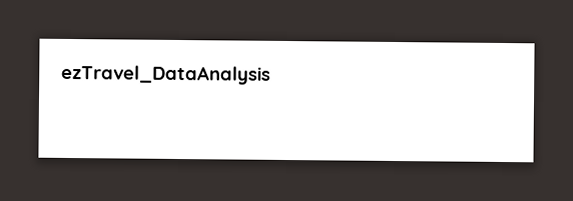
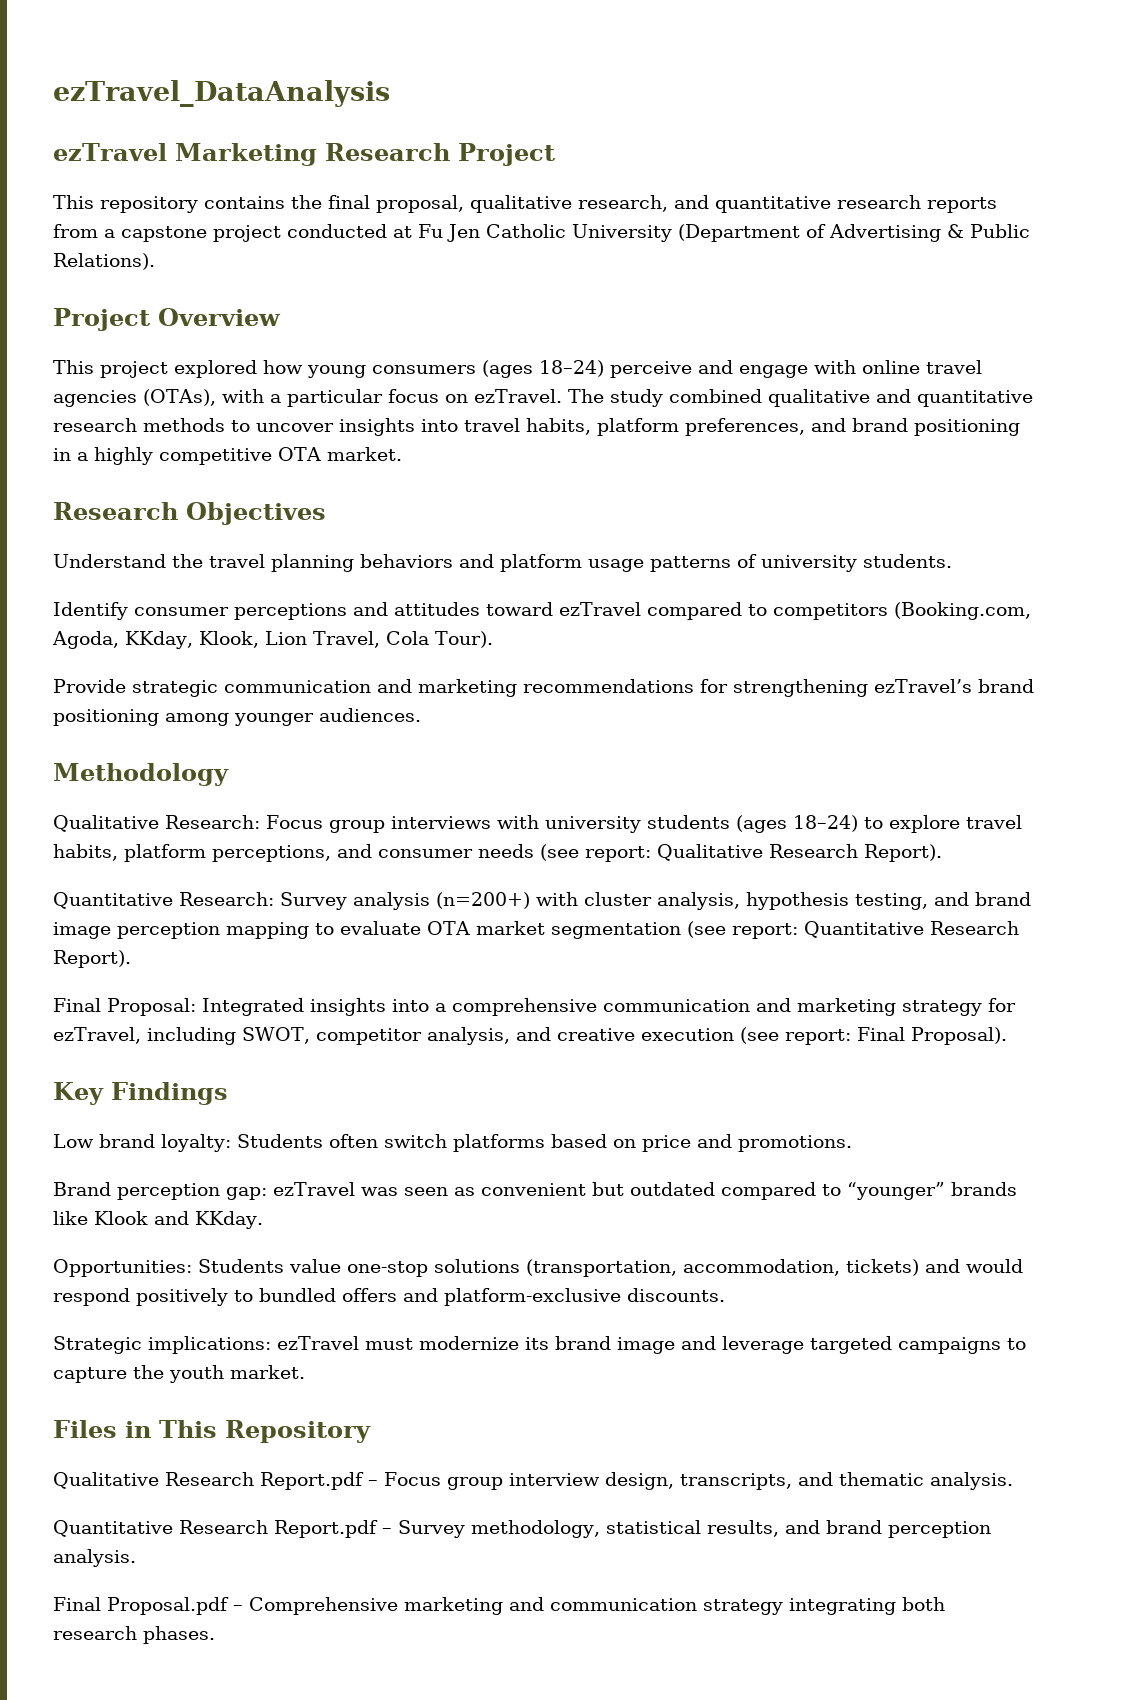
(271, 74) none -> [53,143,555,166] [53,195,997,213] [53,224,1030,242] [53,253,155,270] [53,308,281,331] [53,360,982,378] [53,389,1033,407] [53,418,1020,436] [53,447,402,465] [53,502,326,525] [53,554,952,572] [53,602,1031,620] [52,631,493,649] [53,679,1034,697] [53,708,421,726] [53,763,229,786] [53,815,1022,833] [53,844,942,862] [53,892,1031,910] [53,921,1019,939] [53,950,131,968] [53,998,1016,1016] [53,1027,1007,1045] [53,1082,228,1105] [53,1134,852,1152] [53,1182,1017,1200] [53,1211,263,1229] [53,1259,1023,1277] [53,1288,725,1306] [53,1336,1026,1354] [53,1365,305,1383] [53,1420,371,1443] [53,1472,1013,1490] [53,1520,991,1538] [53,1549,136,1567] [53,1597,945,1615] [53,1626,215,1644] // ezTravel Marketing Research Project // This repository contains the final proposal, qualitative research, and quantitative research reports from a capstone project conducted at Fu Jen Catholic University (Department of Advertising & Public Relations). // Project Overview // This project explored how young consumers (ages 18–24) perceive and engage with online travel agencies (OTAs), with a particular focus on ezTravel. The study combined qualitative and quantitative research methods to uncover insights into travel habits, platform preferences, and brand positioning in a highly competitive OTA market. // Research Objectives // Understand the travel planning behaviors and platform usage patterns of university students. // Identify consumer perceptions and attitudes toward ezTravel compared to competitors (Booking.com, Agoda, KKday, Klook, Lion Travel, Cola Tour). // Provide strategic communication and marketing recommendations for strengthening ezTravel’s brand positioning among younger audiences. // Methodology // Qualitative Research: Focus group interviews with university students (ages 18–24) to explore travel habits, platform perceptions, and consumer needs (see report: Qualitative Research Report). // Quantitative Research: Survey analysis (n=200+) with cluster analysis, hypothesis testing, and brand image perception mapping to evaluate OTA market segmentation (see report: Quantitative Research Report). // Final Proposal: Integrated insights into a comprehensive communication and marketing strategy for ezTravel, including SWOT, competitor analysis, and creative execution (see report: Final Proposal). // Key Findings // Low brand loyalty: Students often switch platforms based on price and promotions. // Brand perception gap: ezTravel was seen as convenient but outdated compared to “younger” brands like Klook and KKday. // Opportunities: Students value one-stop solutions (transportation, accommodation, tickets) and would respond positively to bundled offers and platform-exclusive discounts. // Strategic implications: ezTravel must modernize its brand image and leverage targeted campaigns to capture the youth market. // Files in This Repository // Qualitative Research Report.pdf – Focus group interview design, transcripts, and thematic analysis. // Quantitative Research Report.pdf – Survey methodology, statistical results, and brand perception analysis. // Final Proposal.pdf – Comprehensive marketing and communication strategy integrating both research phases.

